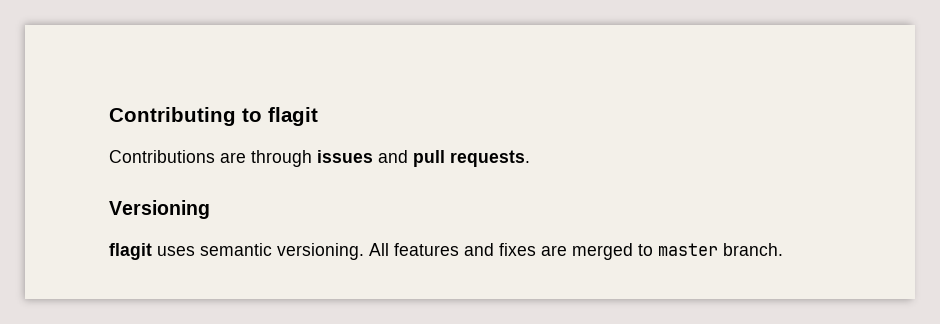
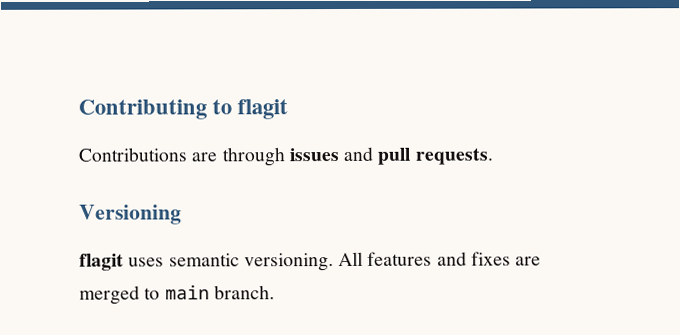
[658,243,718,256] master -> [164,285,210,300] main

